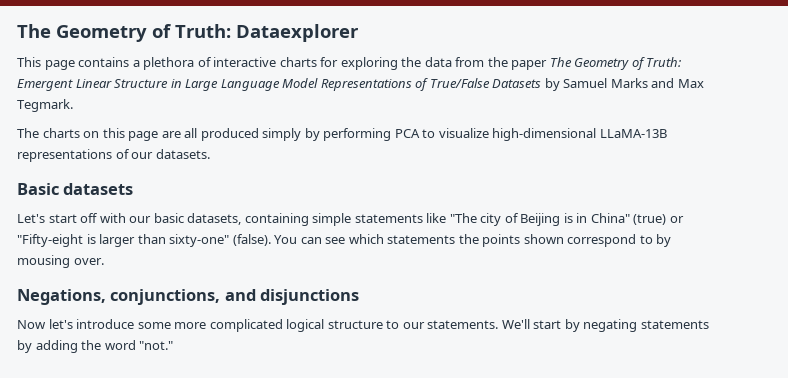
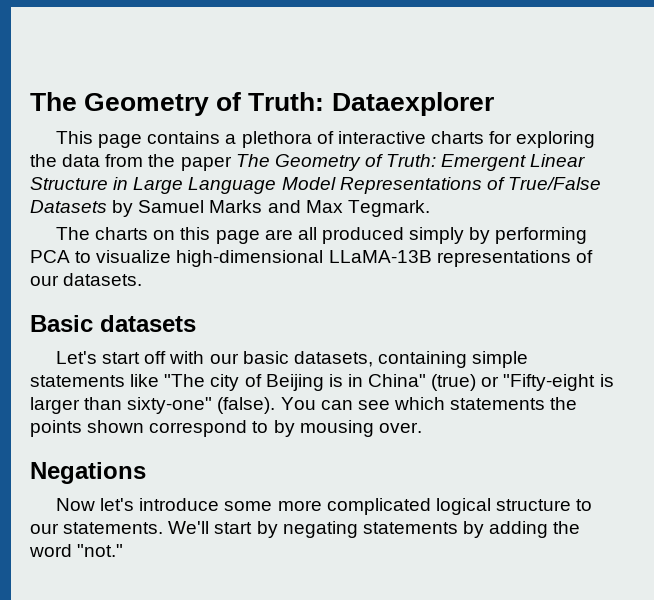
[17,289,360,305] Negations, conjunctions, and disjunctions -> [30,462,146,484] Negations

